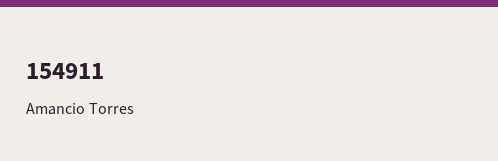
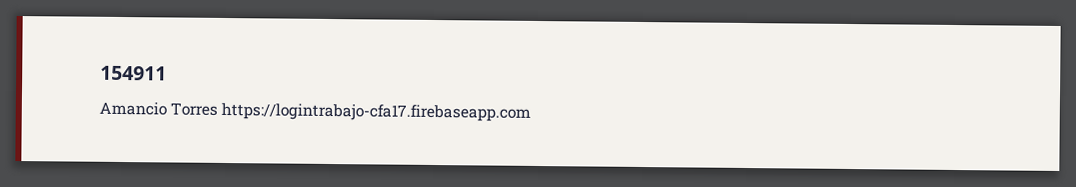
(135, 108) none -> [221,102,532,122] https://logintrabajo-cfa17.firebaseapp.com

